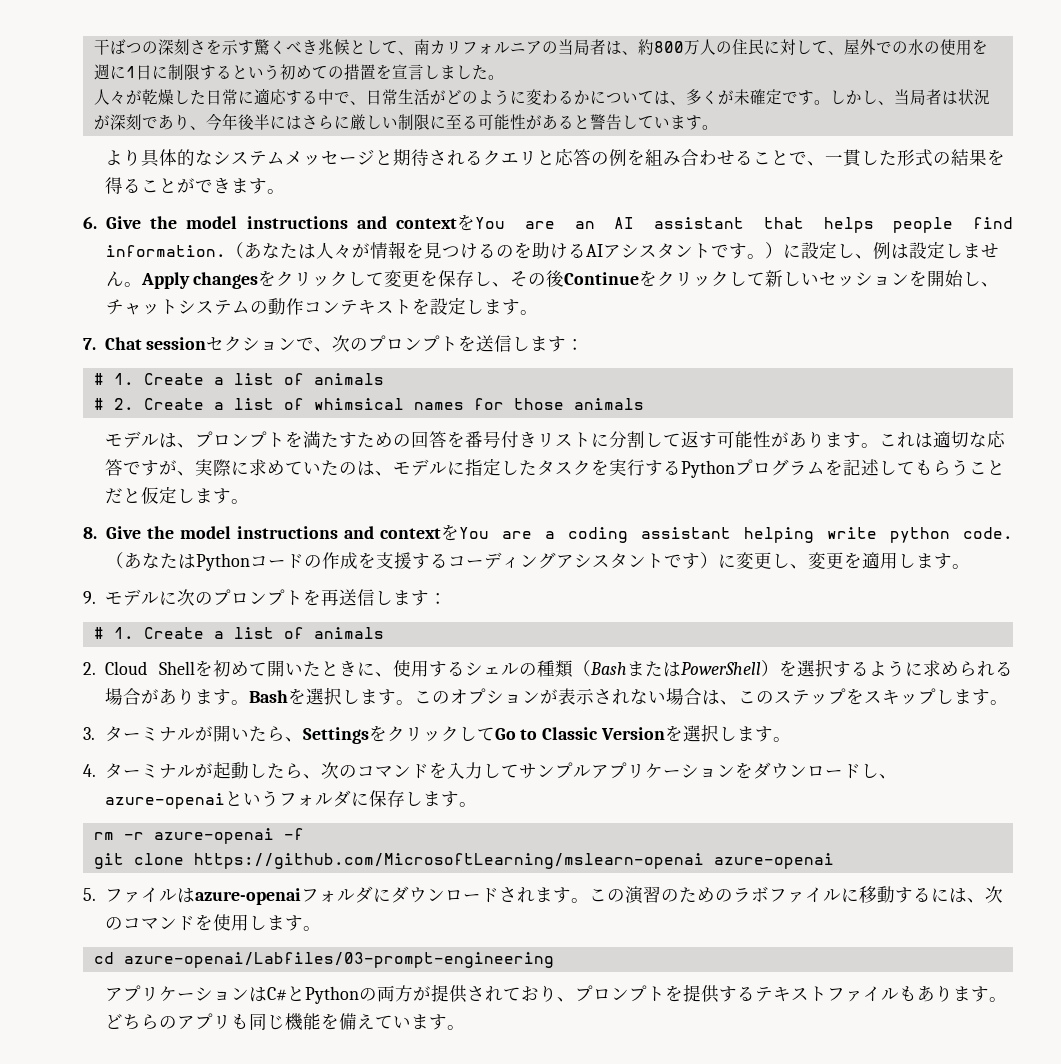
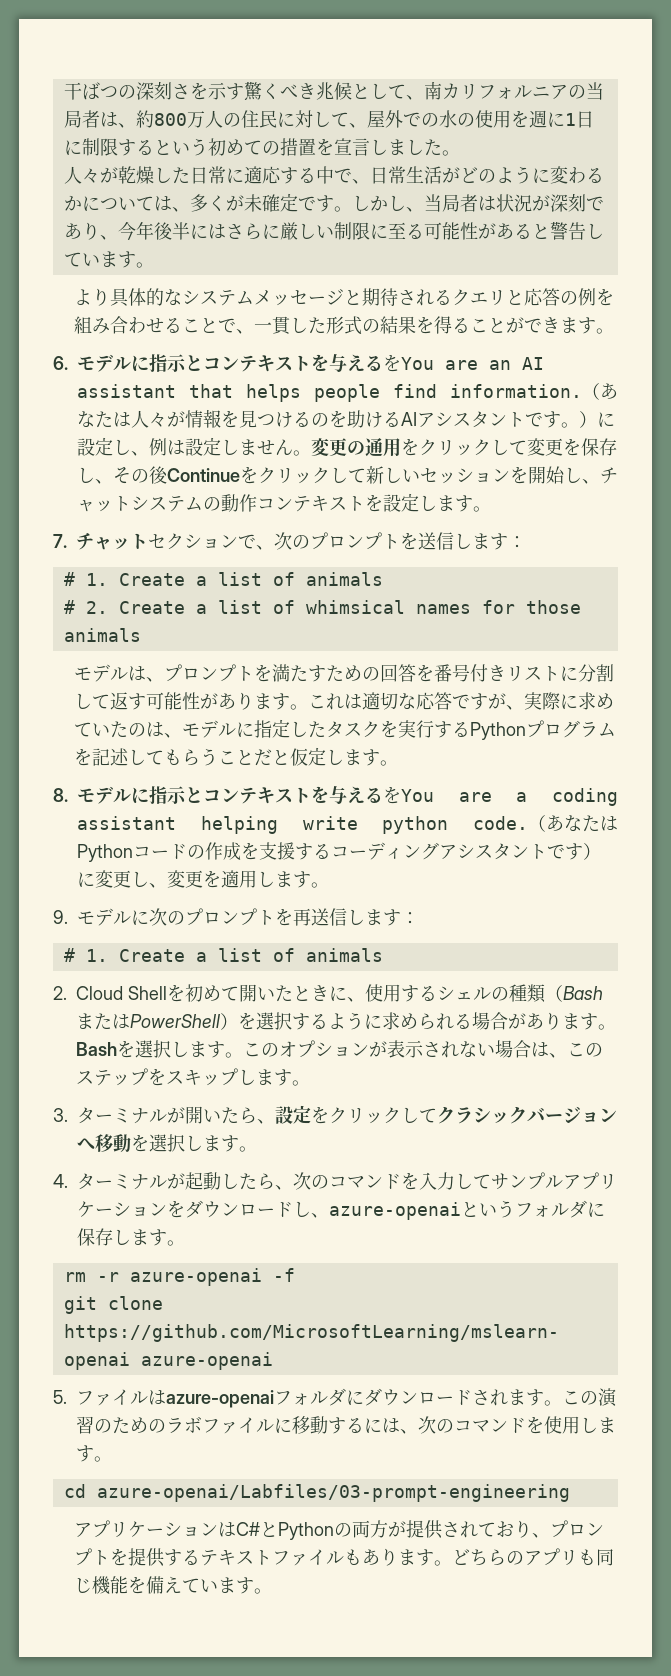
[105,216,458,229] Give the model instructions and context -> [77,354,383,372] モデルに指示とコンテキストを与える
[140,272,259,289] Apply changes -> [311,438,401,457] 変更の通用
[104,337,207,350] Chat session -> [76,532,148,550] チャット
[105,526,442,539] Give the model instructions and context -> [77,786,383,804] モデルに指示とコンテキストを与える
[302,725,665,744] SettingsをクリックしてGo to Classic Version -> [275,1105,617,1124] [77,1134,131,1153] 設定をクリックしてクラシックバージョンへ移動

